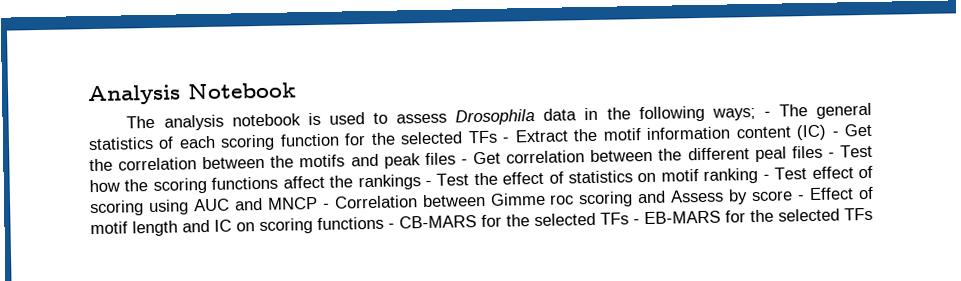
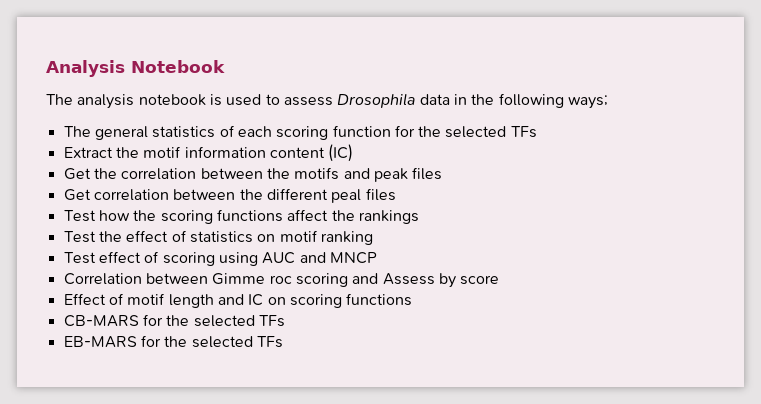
[763,111,771,117] - -> (608, 102) //
[502,137,511,143] - -> (537, 132) //
[831,131,839,137] - -> (354, 153) //
[460,159,468,165] - -> (443, 173) //
[827,152,835,158] - -> (396, 194) //
[424,180,432,187] - -> (419, 217) //
[762,174,770,180] - -> (373, 238) //
[322,203,330,209] - -> (377, 258) //
[798,195,806,201] - -> (500, 280) //
[388,223,395,229] - -> (413, 299) //
[633,219,640,225] - -> (285, 321) //

